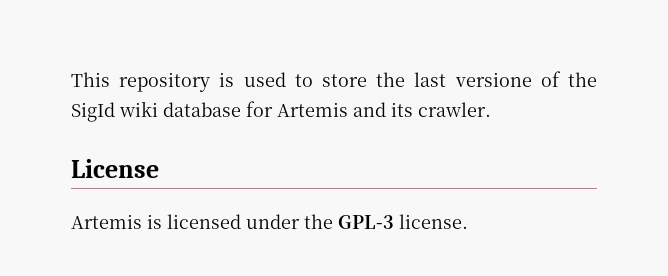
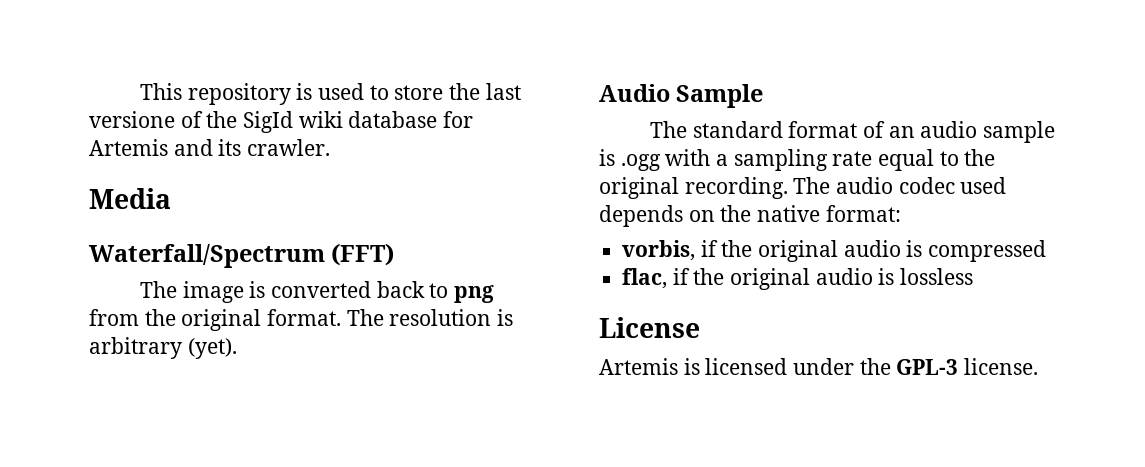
(491, 109) none -> [89,188,171,209] [89,243,395,268] [139,281,494,303] [89,309,514,331] [89,337,237,359] [599,84,764,108] [649,121,1055,143] [599,149,996,171] [599,177,1007,199] [599,205,901,227] [622,240,1047,262] [622,268,974,290] // Media // Waterfall/Spectrum (FFT) // The image is converted back to png from the original format. The resolution is arbitrary (yet). // Audio Sample // The standard format of an audio sample is .ogg with a sampling rate equal to the original recording. The audio codec used depends on the native format: // vorbis, if the original audio is compressed // flac, if the original audio is lossless

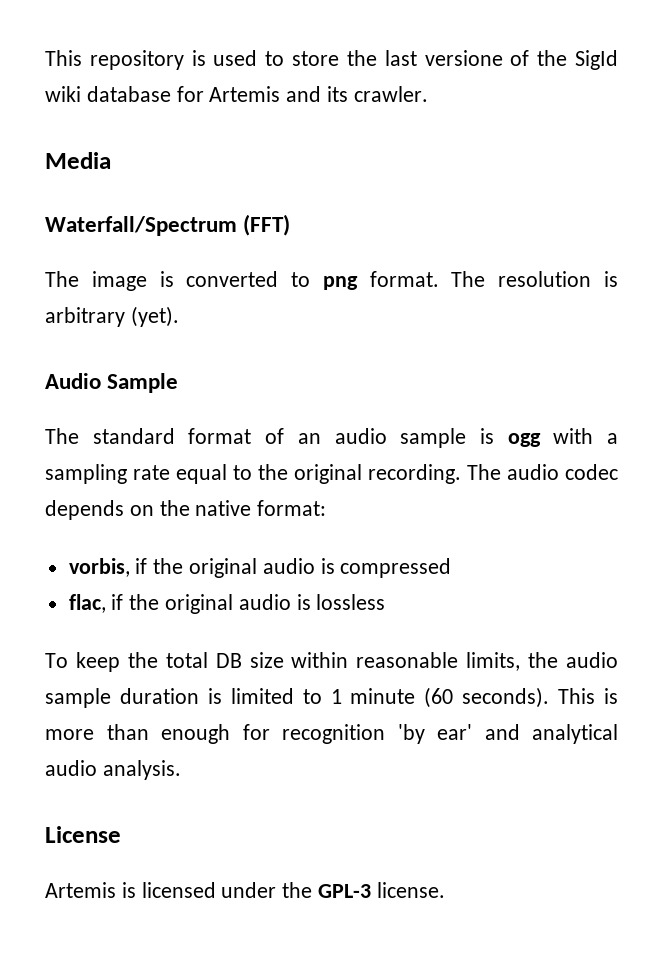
[376,281,425,298] back -> (279, 279) none
[89,309,262,331] from the original -> (358, 283) none
[620,154,661,171] .ogg -> [507,433,541,447] ogg
[960,177,1007,194] used -> (618, 472) none
(974, 276) none -> [45,652,618,672] [45,687,618,708] [45,724,618,744] [45,760,181,780] // To keep the total DB size within reasonable limits, the audio sample duration is limited to 1 minute (60 seconds). This is more than enough for recognition 'by ear' and analytical audio analysis.

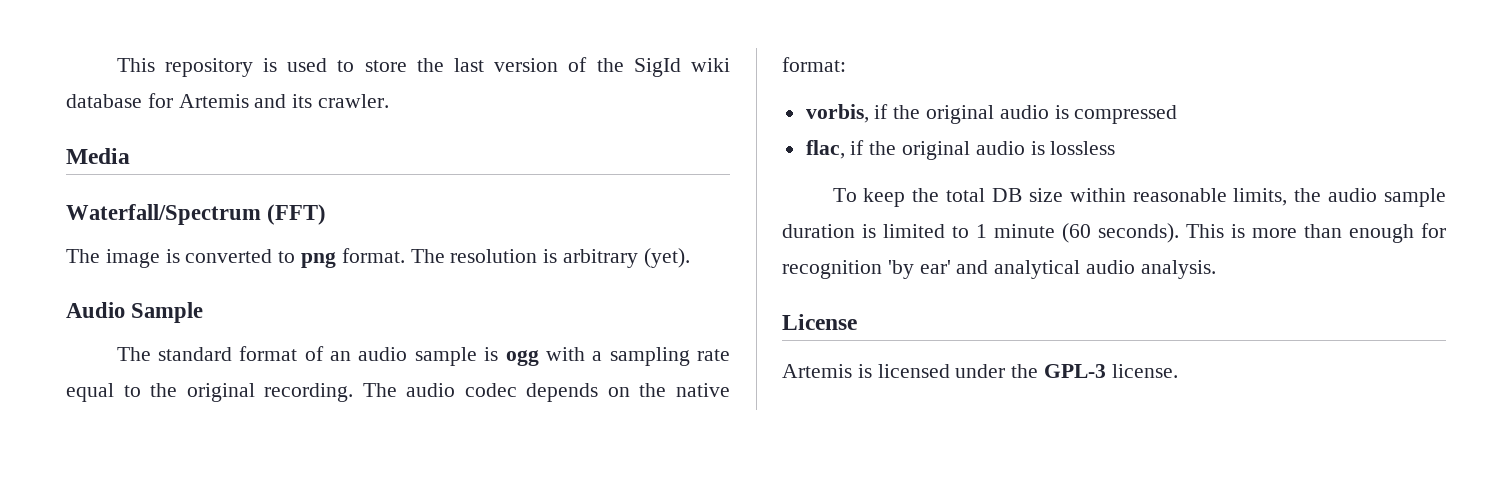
[424,50,503,66] versione -> [494,58,559,72] version

